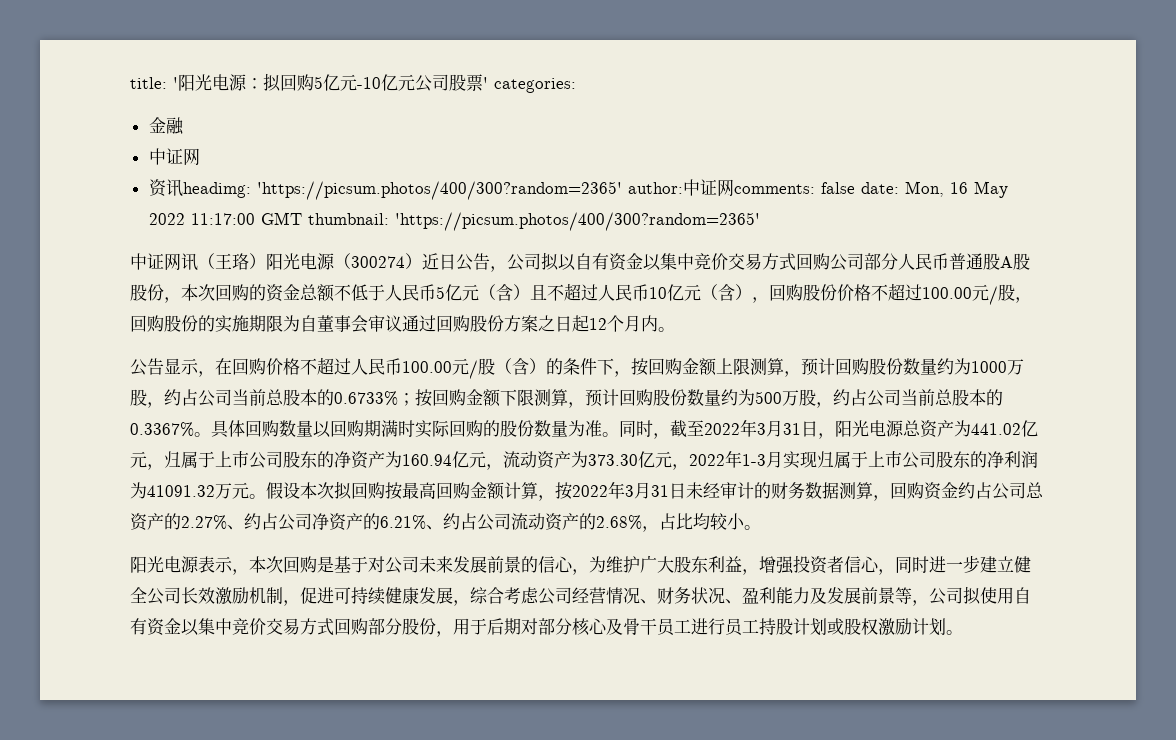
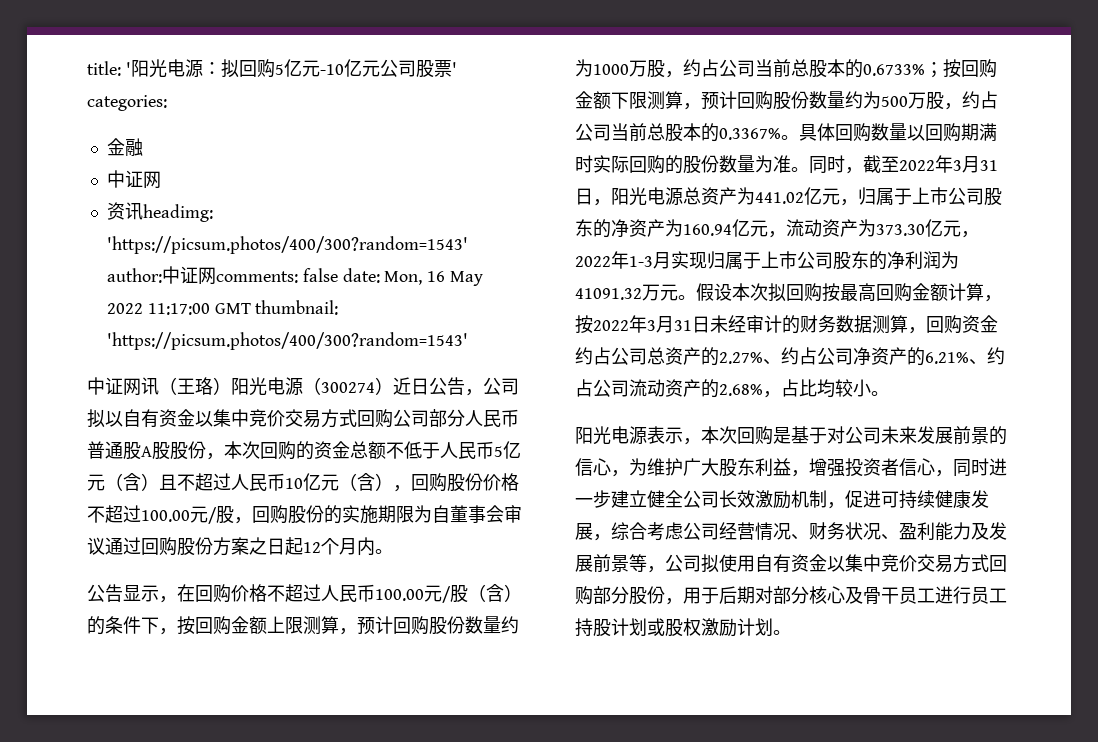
[256,181,622,200] 'https://picsum.photos/400/300?random=2365' -> [106,236,468,254] 'https://picsum.photos/400/300?random=1543'
[394,212,760,231] 'https://picsum.photos/400/300?random=2365' -> [106,332,468,350] 'https://picsum.photos/400/300?random=1543'

